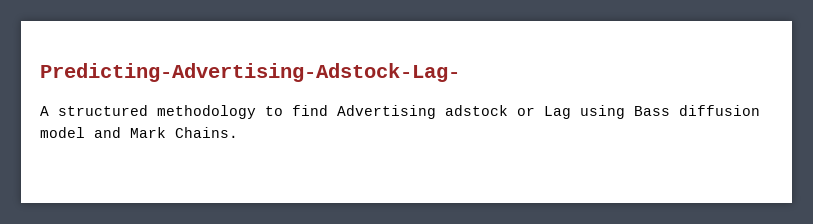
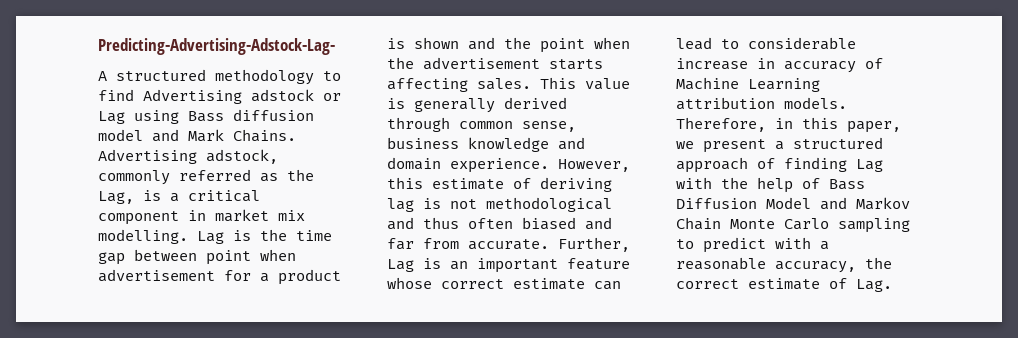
(238, 132) none -> [98,149,278,164] [98,169,314,185] [98,190,260,204] [98,209,305,225] [98,229,332,244] [98,249,296,265] [98,269,341,285] [387,37,630,53] [387,57,603,70] [387,77,630,92] [387,97,567,113] [387,117,576,132] [387,137,585,152] [387,157,630,173] [387,177,612,192] [387,197,612,212] [387,217,612,230] [387,237,630,252] [387,258,630,273] [387,277,621,290] [676,37,856,50] [676,58,883,73] [676,77,820,92] [676,97,847,110] [676,117,901,133] [676,137,883,153] [676,157,883,173] [676,177,865,193] [676,197,910,210] [676,217,910,233] [676,237,829,253] [676,257,892,273] [676,278,892,292] Advertising adstock, commonly referred as the Lag, is a critical component in market mix modelling. Lag is the time gap between point when advertisement for a product is shown and the point when the advertisement starts affecting sales. This value is generally derived through common sense, business knowledge and domain experience. However, this estimate of deriving lag is not methodological and thus often biased and far from accurate. Further, Lag is an important feature whose correct estimate can lead to considerable increase in accuracy of Machine Learning attribution models. Therefore, in this paper, we present a structured approach of finding Lag with the help of Bass Diffusion Model and Markov Chain Monte Carlo sampling to predict with a reasonable accuracy, the correct estimate of Lag.

